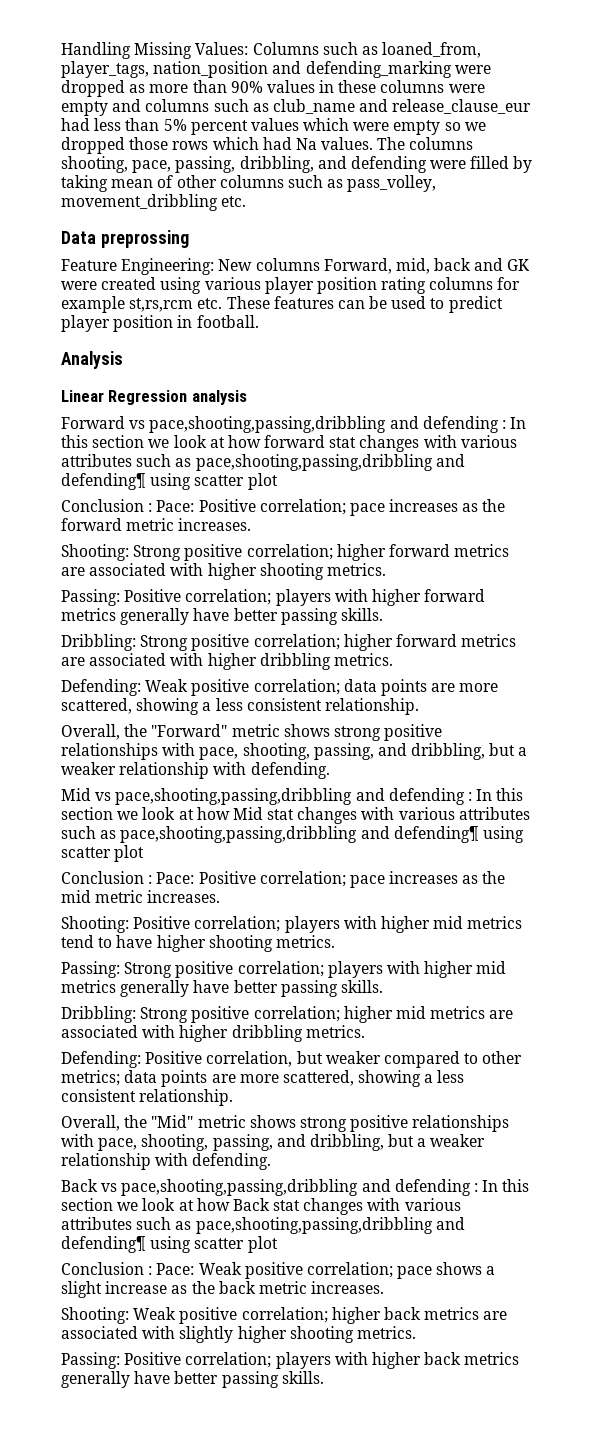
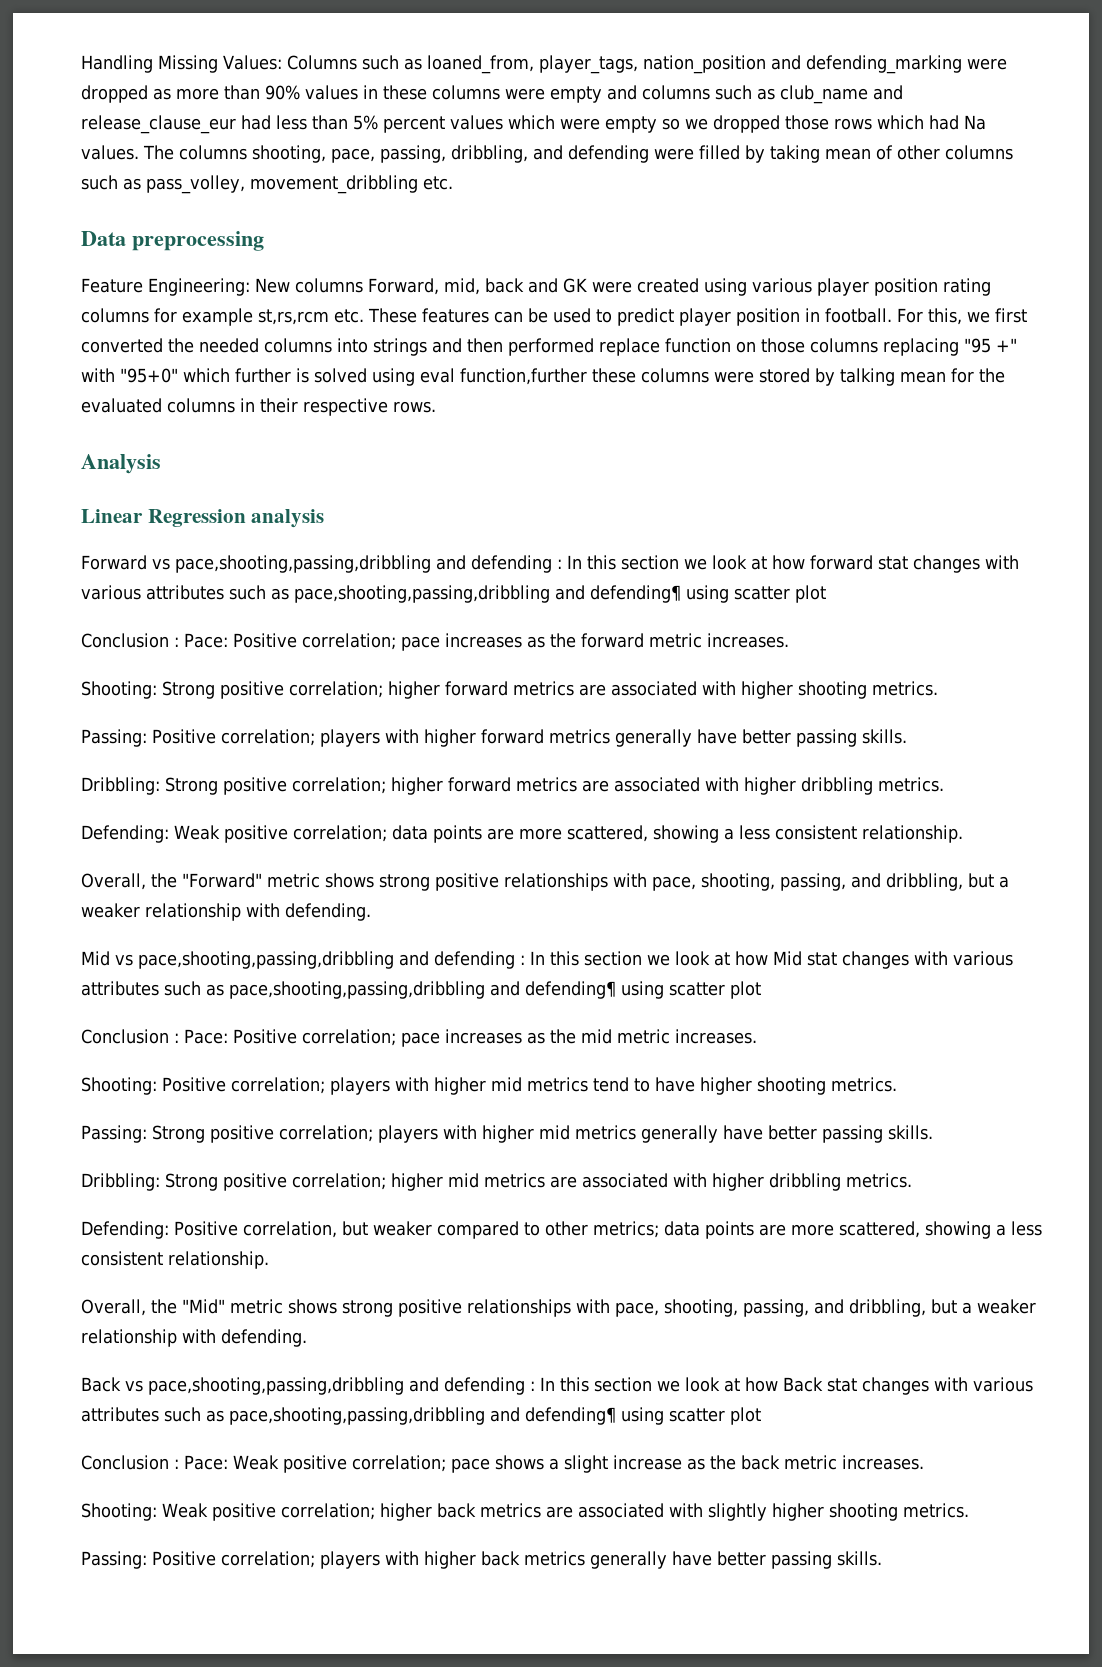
[100,230,189,248] preprossing -> [132,231,264,251] preprocessing
(259, 321) none -> [897,308,1027,325] [81,338,1017,356] [81,368,1005,386] [81,398,436,416] For this, we first converted the needed columns into strings and then performed replace function on those columns replacing "95 +" with "95+0" which further is solved using eval function,further these columns were stored by talking mean for the evaluated columns in their respective rows.

